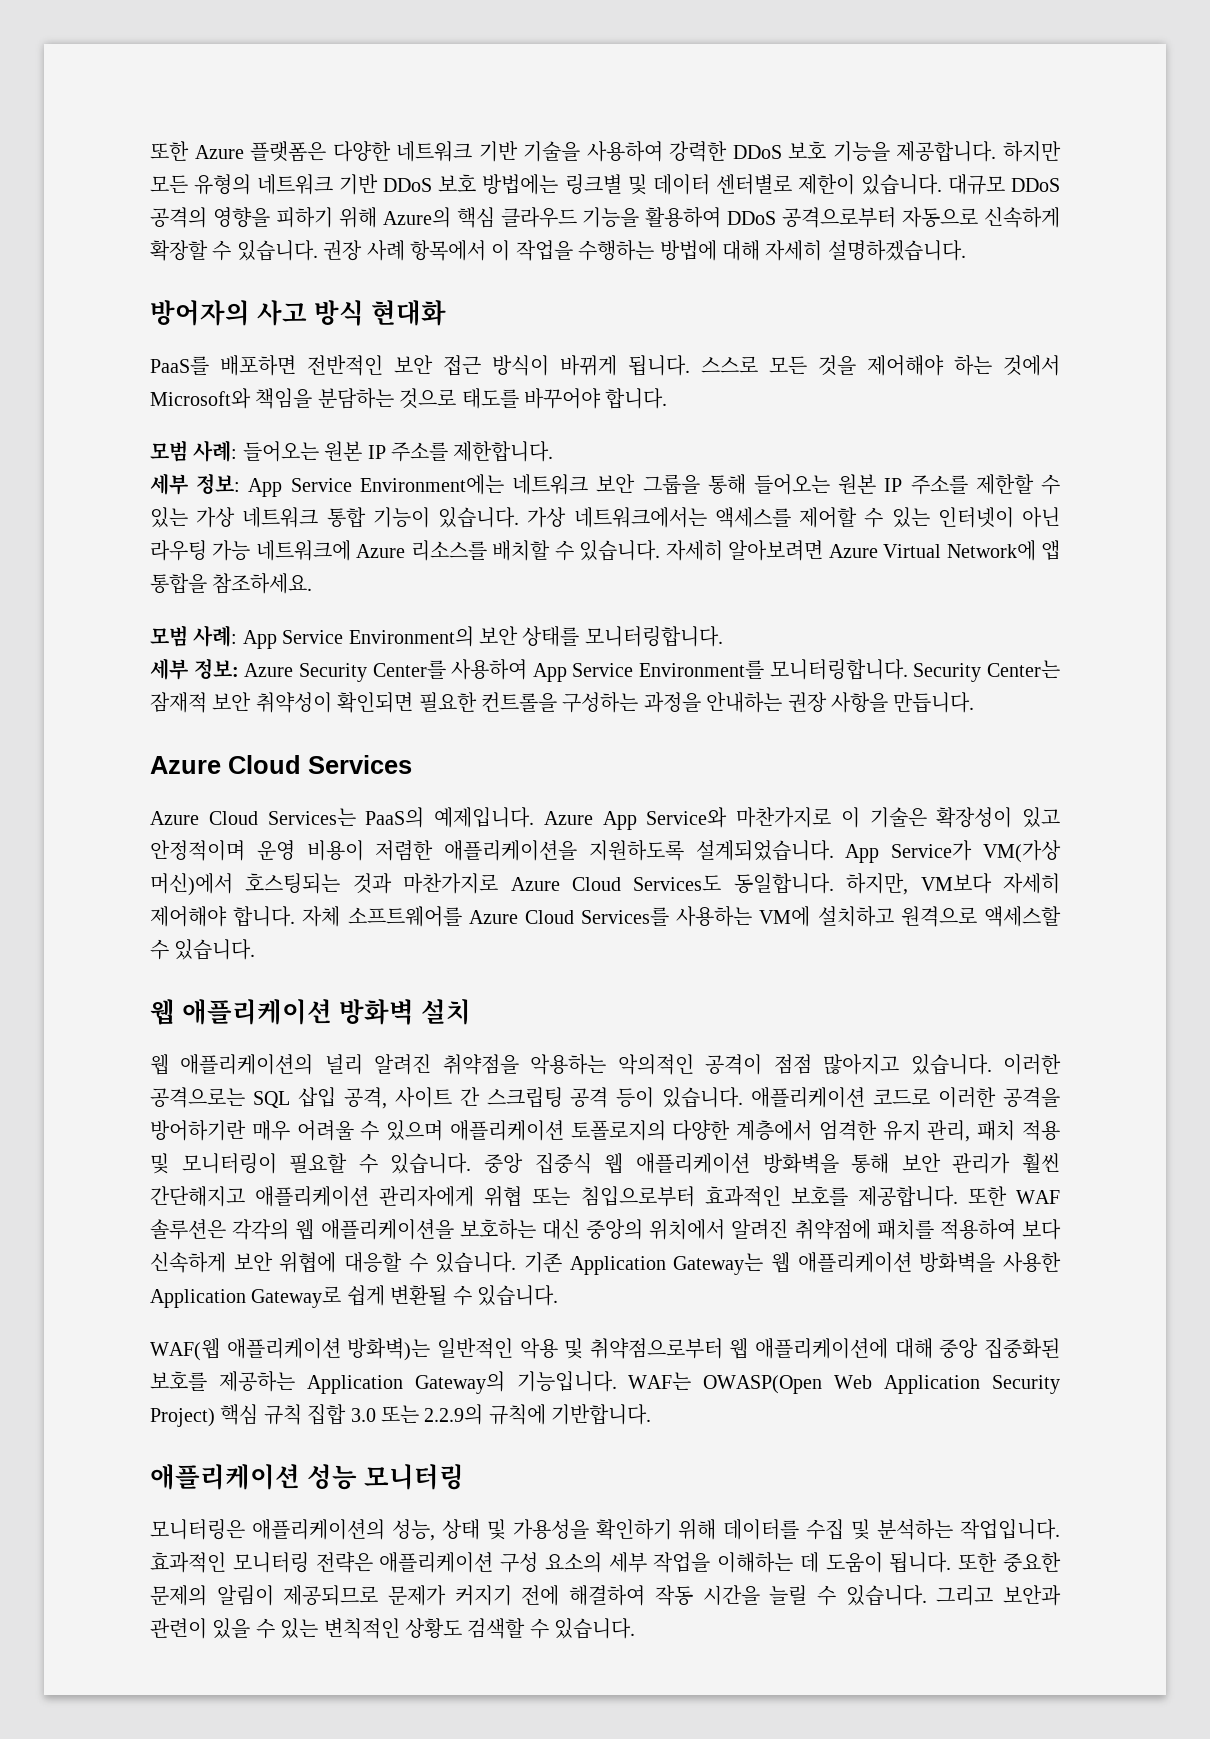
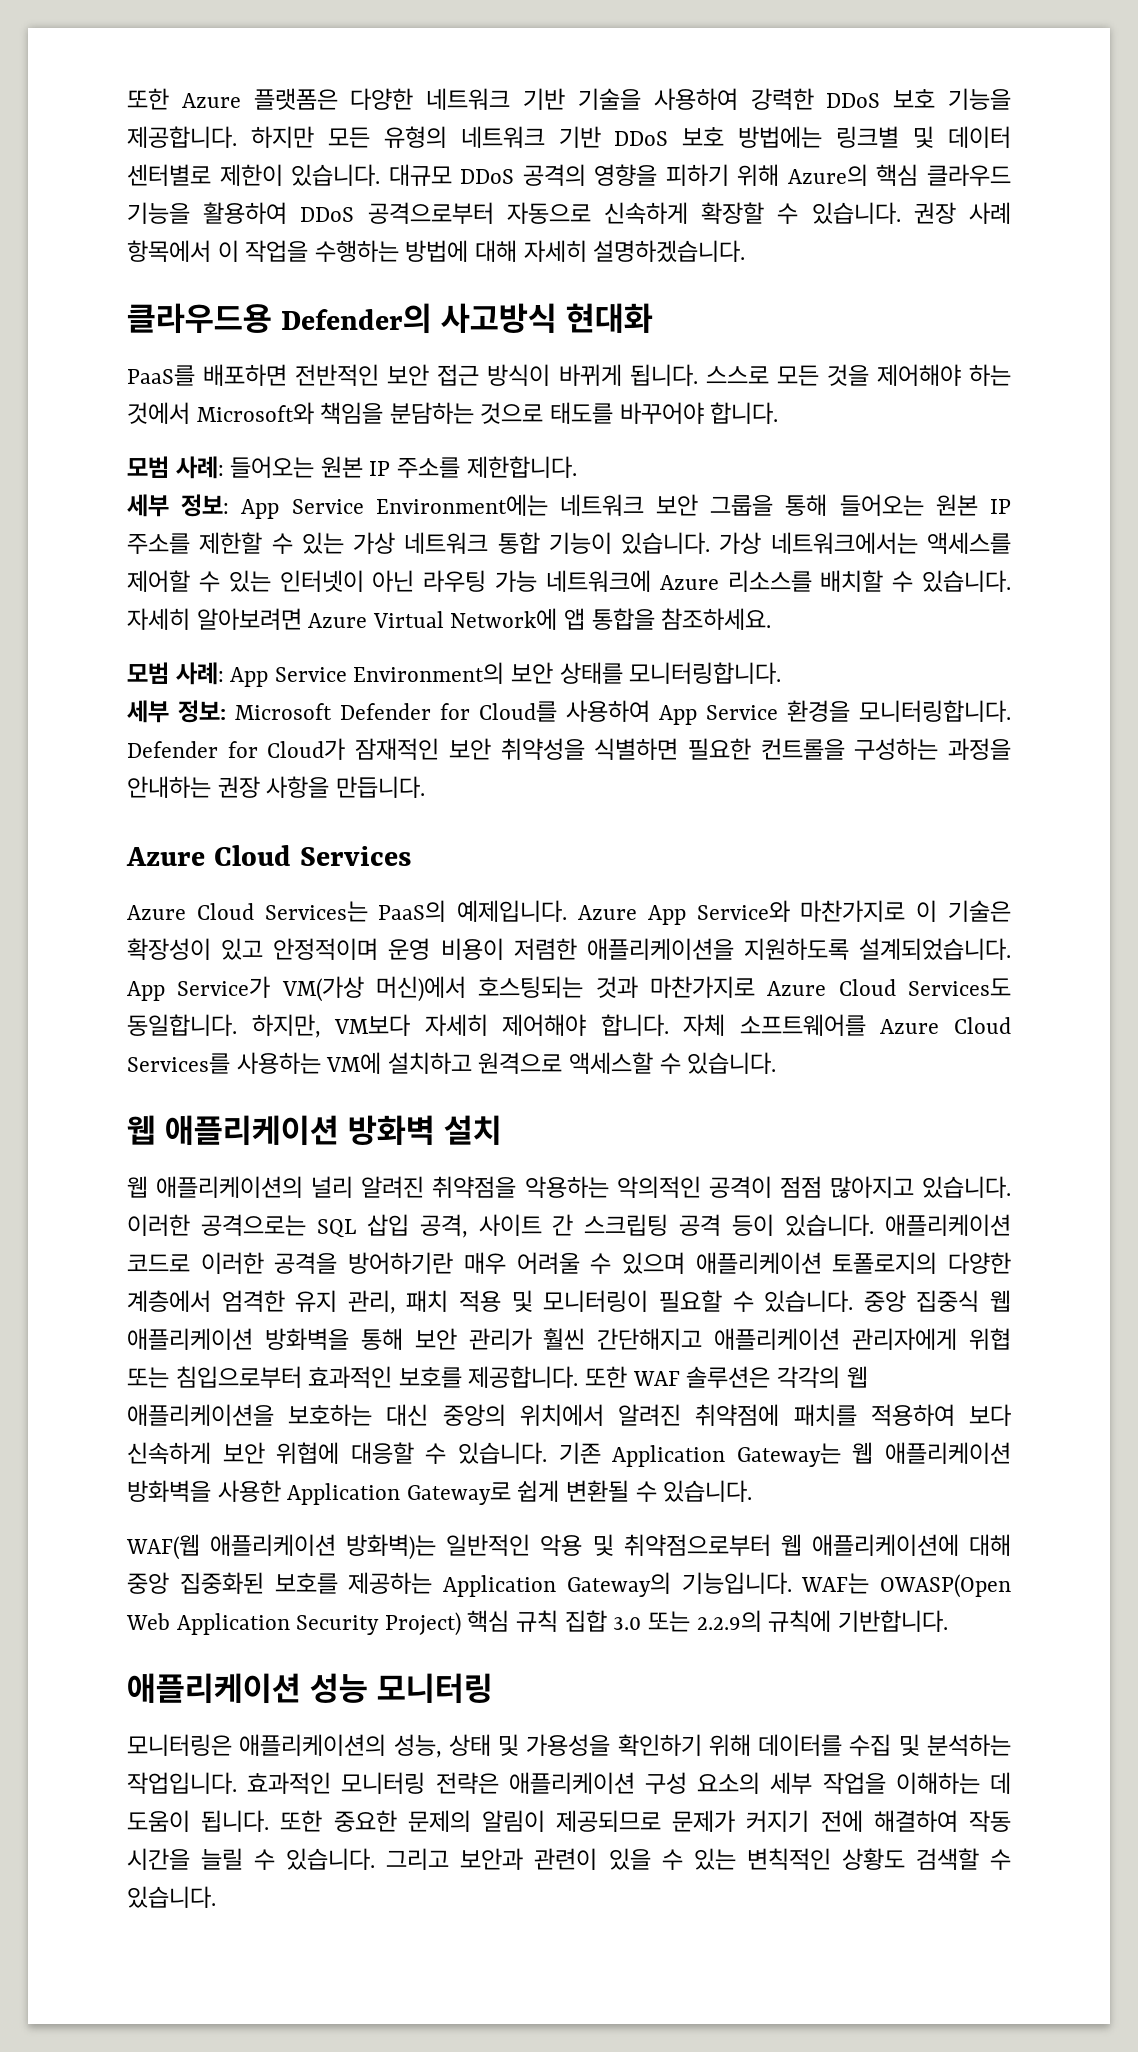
[150,300,364,326] 방어자의 사고 방식 -> [127,303,557,334] 클라우드용 Defender의 사고방식
[244,659,1060,682] [150,692,414,713] Azure Security Center를 사용하여 App Service Environment를 모니터링합니다. Security Center는 잠재적 보안 취약성이 확인되면 -> [235,700,1011,725] [127,738,679,760] Microsoft Defender for Cloud를 사용하여 App Service 환경을 모니터링합니다. Defender for Cloud가 잠재적인 보안 취약성을 식별하면

